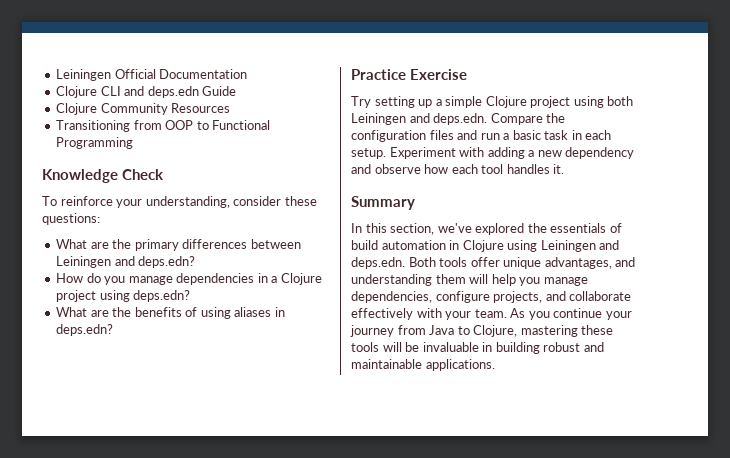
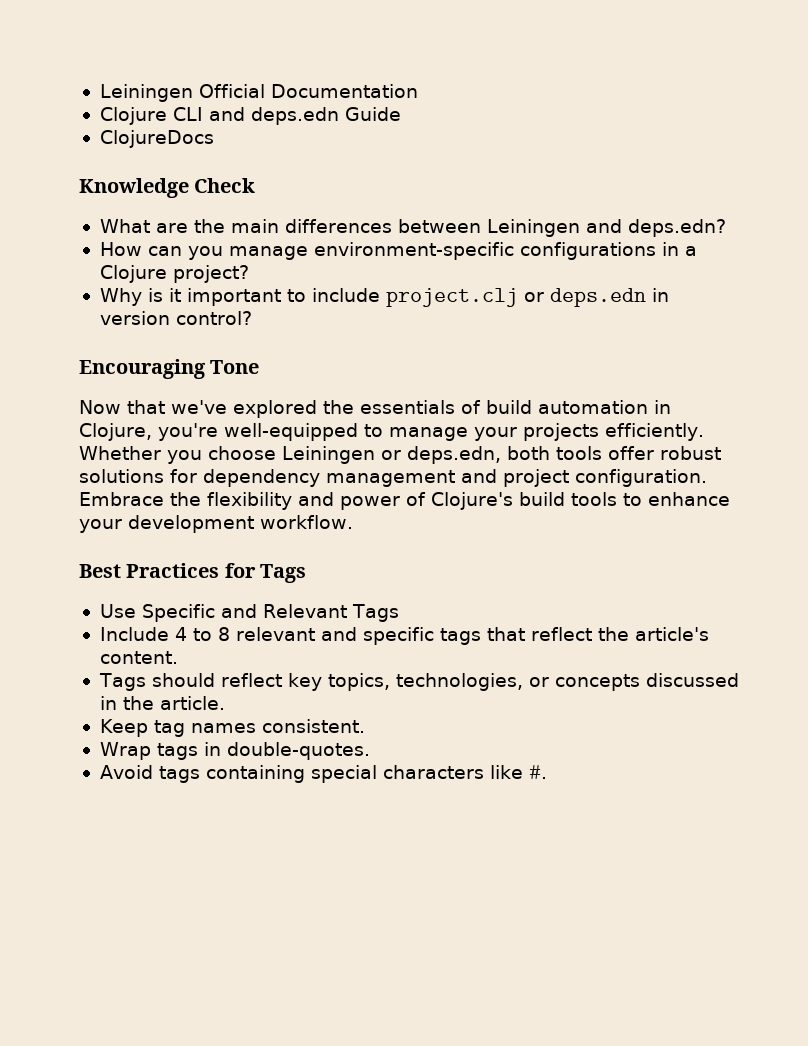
[56,103,231,115] [56,120,271,132] [56,137,134,149] [42,169,164,183] [42,196,317,208] [42,213,100,225] [56,239,179,251] Clojure Community Resources // Transitioning from OOP to Functional Programming // Knowledge Check // To reinforce your understanding, consider these questions: // What are the primary -> [99,130,214,148] [79,178,256,198] [99,219,279,233] ClojureDocs // Knowledge Check // What are the main
[86,273,255,285] do you manage dependencies -> [147,242,656,260] can you manage environment-specific configurations
[56,290,191,302] [56,307,285,319] [56,324,114,336] [351,69,467,80] [351,96,634,108] [351,113,566,125] [351,130,612,142] [351,147,635,159] [351,164,565,174] [351,196,415,210] [351,223,435,235] project using deps.edn? // What are the benefits of using aliases in deps.edn? // Practice Exercise // Try setting up a simple Clojure project using both Leiningen and deps.edn. Compare the configuration files and run a basic task in each setup. Experiment with adding a new dependency and observe how each tool handles it. // Summary // In this section, -> [172,265,249,283] [99,288,669,307] [99,311,252,325] [79,359,260,379] [79,400,165,414] project? // Why is it important to include project.clj or deps.edn in version control? // Encouraging Tone // Now that
[462,240,620,252] [351,257,636,269] [351,274,588,286] [351,291,632,303] [351,308,632,320] [350,325,614,337] [351,342,604,354] [351,359,495,371] Clojure using Leiningen and deps.edn. Both tools offer unique advantages, and understanding them will help you manage dependencies, configure projects, and collaborate effectively with your team. As you continue your journey from Java to Clojure, mastering these tools will be invaluable in building robust and maintainable applications. -> [79,423,704,441] [79,446,721,464] [79,469,707,487] [79,492,730,510] [79,515,353,533] [79,563,307,583] [99,604,399,622] [99,627,709,645] [99,651,178,664] [98,673,739,691] [99,696,225,710] [99,719,365,737] [99,742,370,760] [99,765,547,783] Clojure, you're well-equipped to manage your projects efficiently. Whether you choose Leiningen or deps.edn, both tools offer robust solutions for dependency management and project configuration. Embrace the flexibility and power of Clojure's build tools to enhance your development workflow. // Best Practices for Tags // Use Specific and Relevant Tags // Include 4 to 8 relevant and specific tags that reflect the article's content. // Tags should reflect key topics, technologies, or concepts discussed in the article. // Keep tag names consistent. // Wrap tags in double-quotes. // Avoid tags containing special characters like #.

